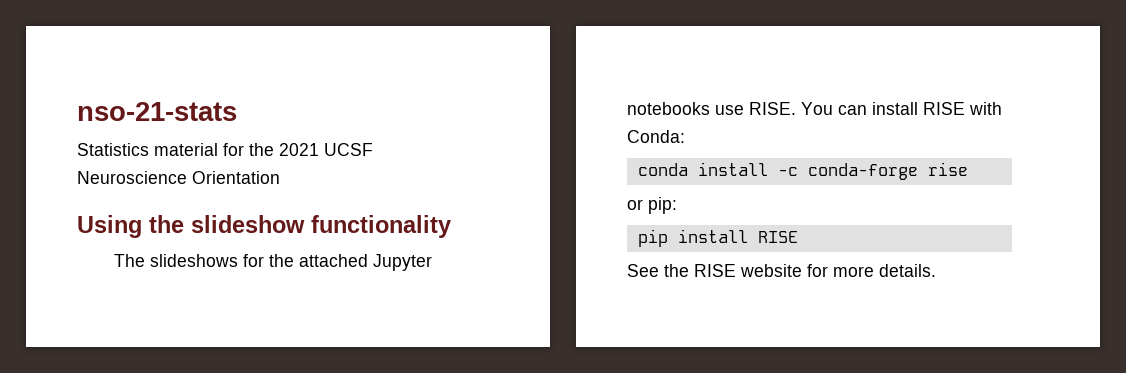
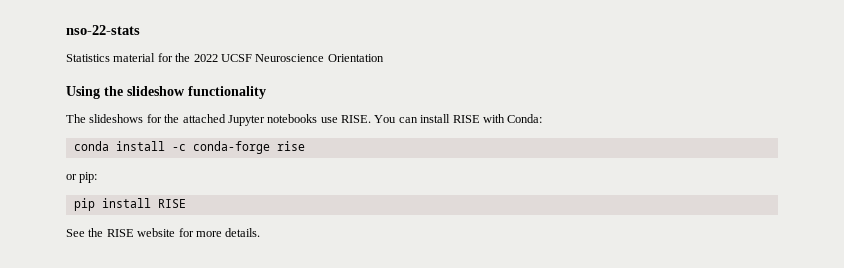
[77,102,237,121] nso-21-stats -> [66,25,140,35] nso-22-stats
[279,143,319,156] 2021 -> [193,54,218,62] 2022

